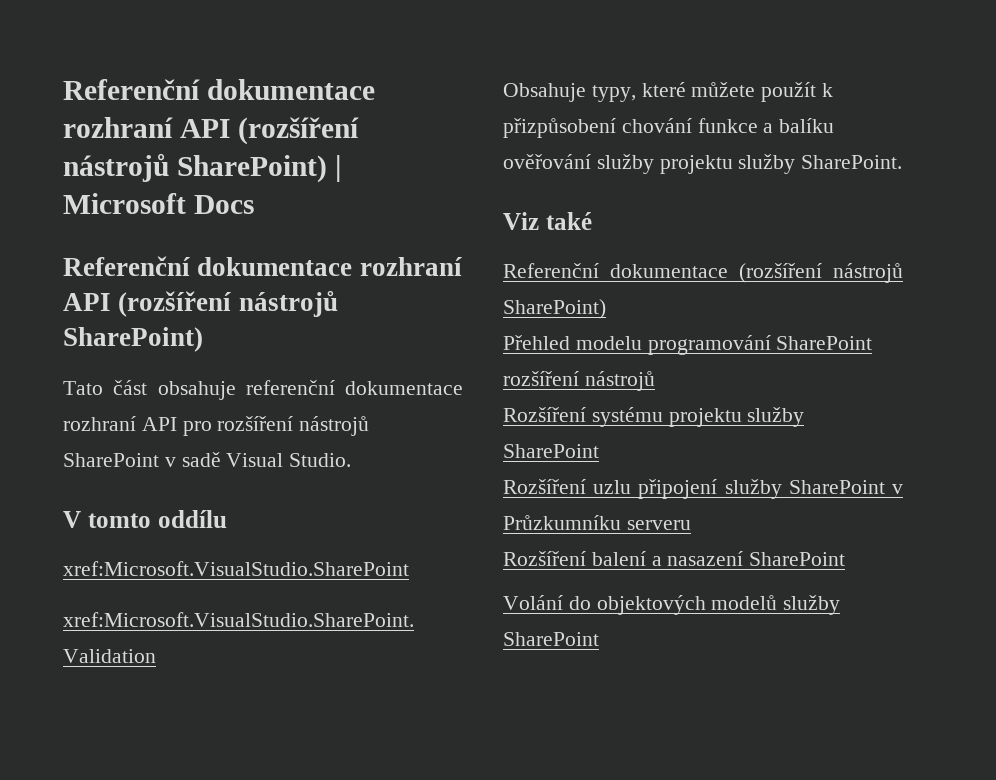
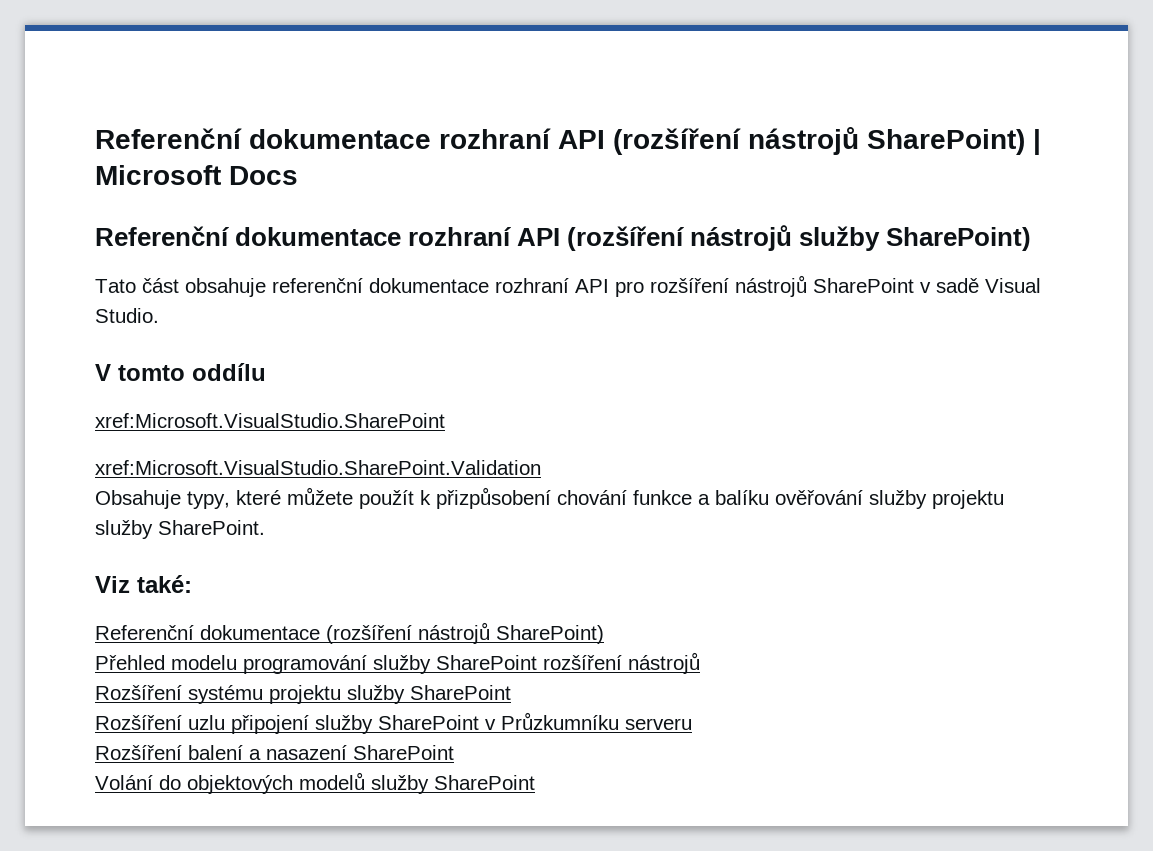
(338, 303) none -> [799,226,881,251] služby
[545,212,592,230] také -> [137,575,192,593] také:
(771, 345) none -> [373,655,431,674] služby

